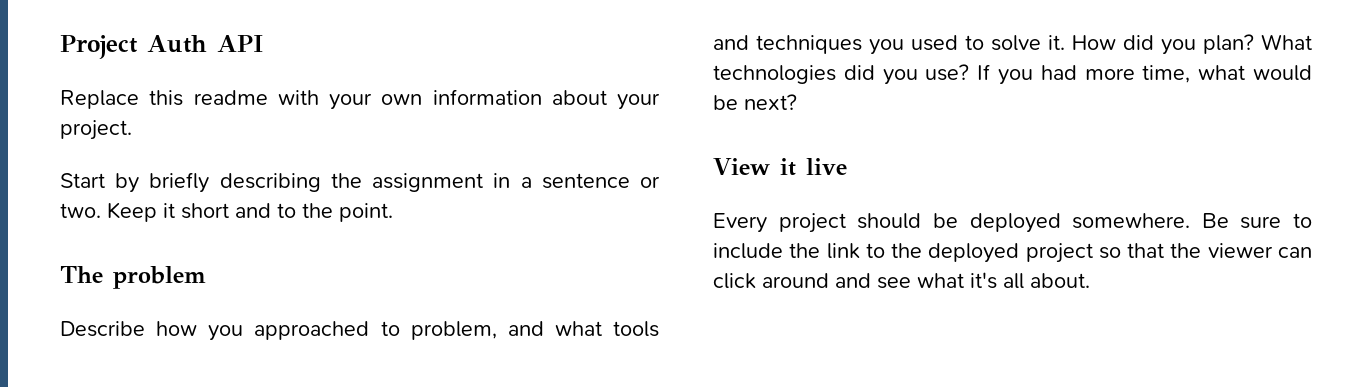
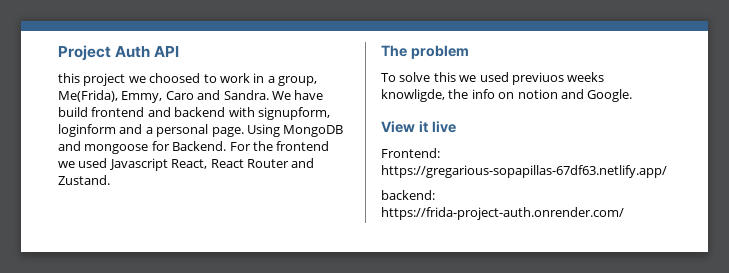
[60,89,660,110] [60,120,132,140] [60,172,660,193] [60,202,393,222] [60,266,206,289] [60,321,659,341] [713,34,1312,55] [713,64,1312,85] [713,94,797,110] [713,158,847,176] [713,213,1312,233] [713,243,1312,263] [713,272,1090,289] Replace this readme with your own information about your project. // Start by briefly describing the assignment in a sentence or two. Keep it short and to the point. // The problem // Describe how you approached to problem, and what tools and techniques you used to solve it. How did you plan? What technologies did you use? If you had more time, what would be next? // View it live // Every project should be deployed somewhere. Be sure to include the link to the deployed project so that the viewer can click around and see what it's all about. -> [58,73,317,86] [58,90,324,103] [58,107,330,120] [58,124,344,137] [58,141,330,154] [58,158,315,171] [58,175,110,185] [381,45,469,59] [381,72,605,85] [381,89,633,102] [381,121,456,133] [381,148,440,158] [381,165,667,178] [381,190,435,200] [381,207,624,220] this project we choosed to work in a group, Me(Frida), Emmy, Caro and Sandra. We have build frontend and backend with signupform, loginform and a personal page. Using MongoDB and mongoose for Backend. For the frontend we used Javascript React, React Router and Zustand. // The problem // To solve this we used previuos weeks knowligde, the info on notion and Google. // View it live // Frontend: https://gregarious-sopapillas-67df63.netlify.app/ // backend: https://frida-project-auth.onrender.com/

